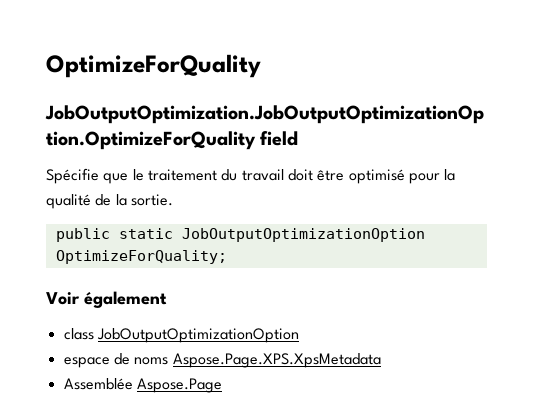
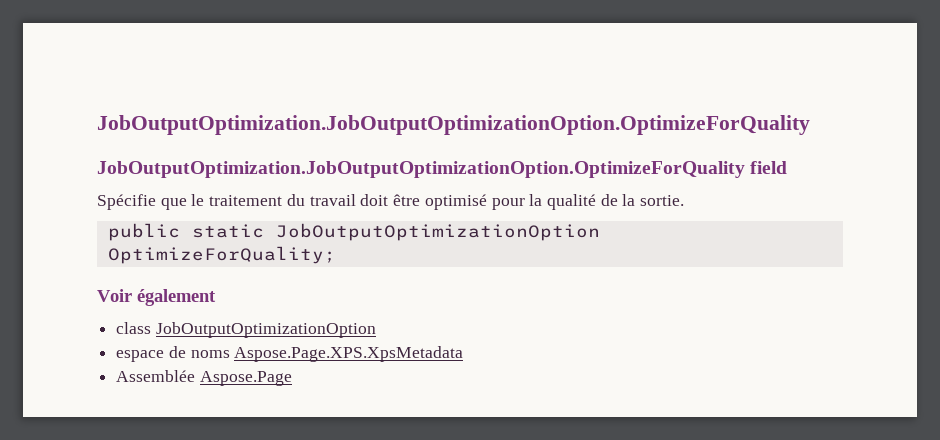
[46,54,261,78] OptimizeForQuality -> [97,115,810,135] JobOutputOptimization.JobOutputOptimizationOption.OptimizeForQuality

